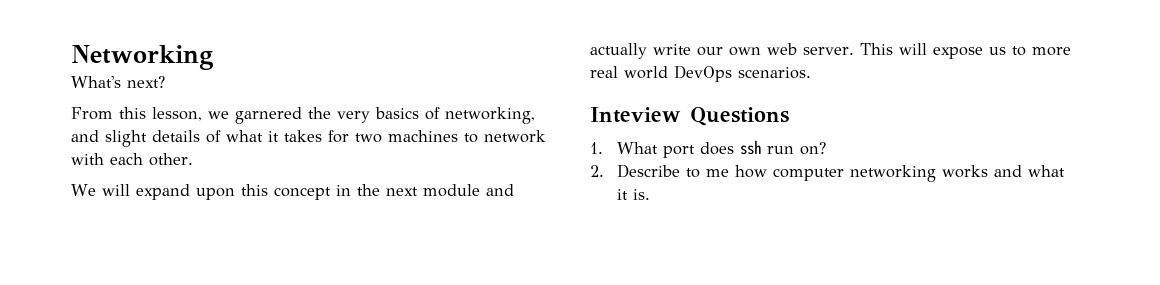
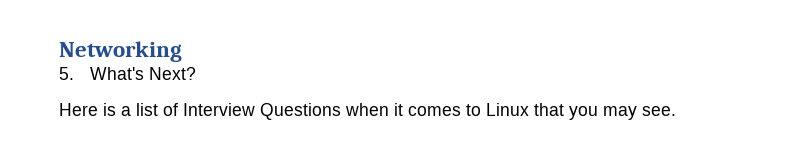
[71,76,165,88] [71,107,535,124] [71,130,546,147] [71,153,193,166] [71,184,514,200] [590,43,1071,59] [590,65,811,82] [590,107,789,126] [590,140,826,158] [590,164,1065,182] [616,189,650,200] What's next? // From this lesson, we garnered the very basics of networking, and slight details of what it takes for two machines to network with each other. // We will expand upon this concept in the next module and actually write our own web server. This will expose us to more real world DevOps scenarios. // Inteview Questions // 1. What port does ssh run on? // 2. Describe to me how computer networking works and what it is. -> [59,67,197,80] [59,103,676,120] 5. What's Next? // Here is a list of Interview Questions when it comes to Linux that you may see.

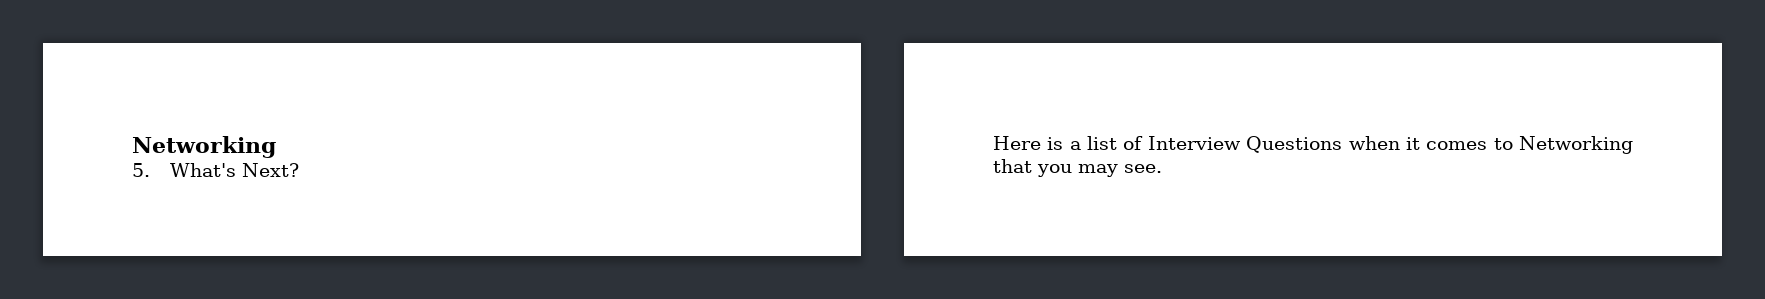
[486,103,529,116] Linux -> [1519,136,1633,154] Networking

